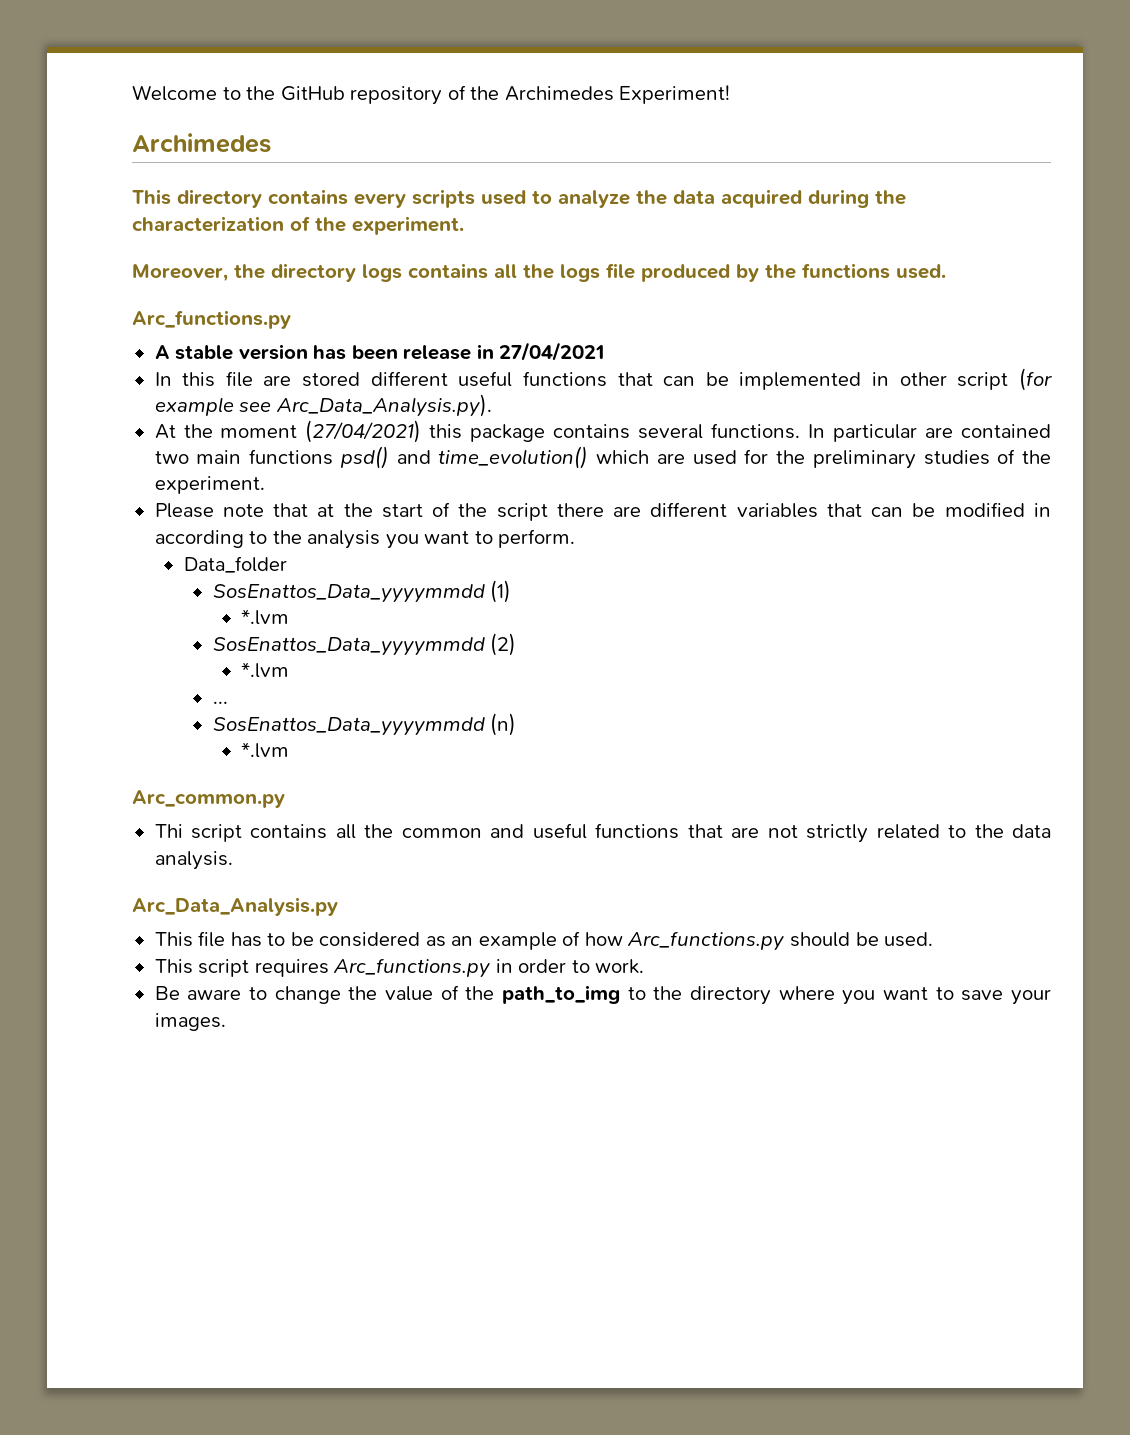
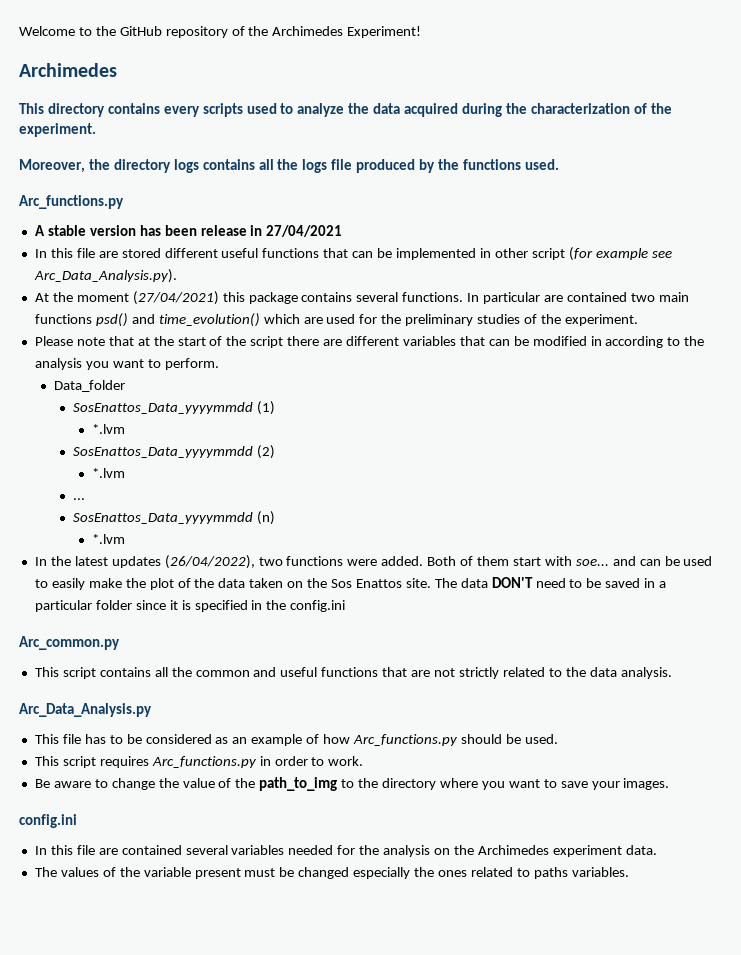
(290, 750) none -> [34,555,713,569] [34,577,667,590] [34,600,346,612] // In the latest updates (26/04/2022), two functions were added. Both of them start with soe... and can be used to easily make the plot of the data taken on the Sos Enattos site. The data DON'T need to be saved in a particular folder since it is specified in the config.ini
[154,824,183,838] Thi -> [34,667,59,677] This
(226, 1022) none -> [19,814,77,828] [34,845,657,857] [34,867,629,879] // config.ini // In this file are contained several variables needed for the analysis on the Archimedes experiment data. // The values of the variable present must be changed especially the ones related to paths variables.

